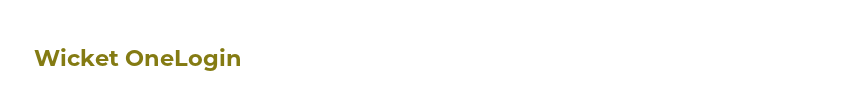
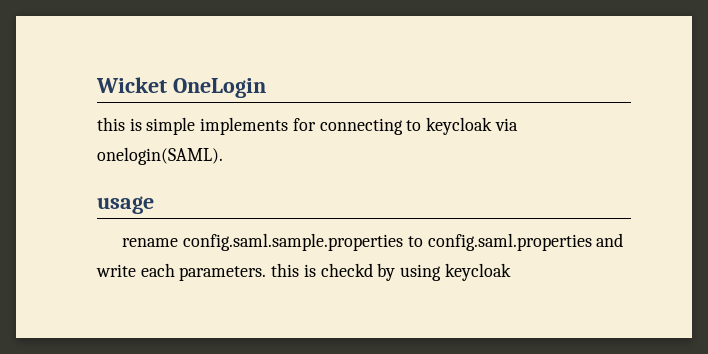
(243, 59) none -> [97,117,518,135] [97,147,223,165] [97,196,154,214] [122,233,624,251] [96,263,511,281] // this is simple implements for connecting to keycloak via onelogin(SAML). // usage // rename config.saml.sample.properties to config.saml.properties and write each parameters. this is checkd by using keycloak

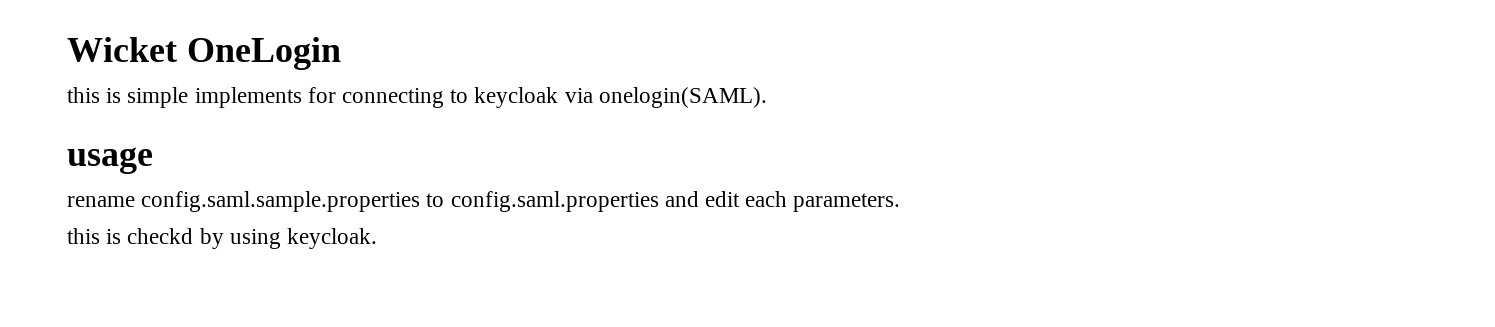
[96,264,136,277] write -> [705,191,741,207] edit
(267, 273) none -> (901, 202) //
[444,263,511,281] keycloak -> [287,228,378,249] keycloak.

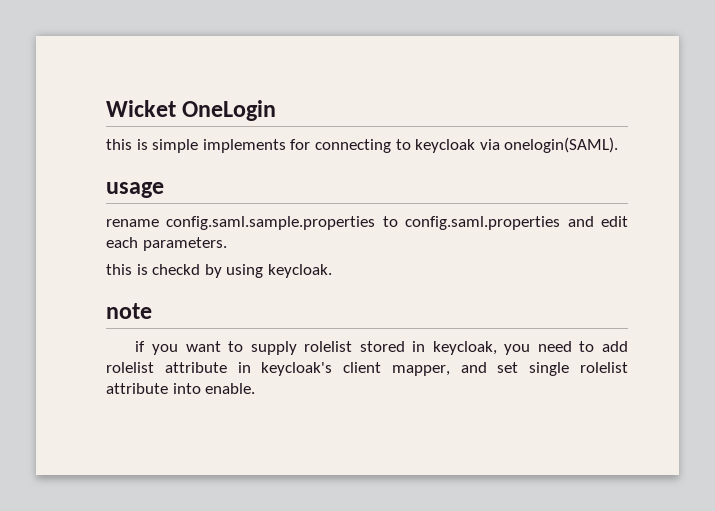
(378, 238) none -> [106,303,152,319] [135,341,629,355] [106,362,628,376] [106,383,256,394] // note // if you want to supply rolelist stored in keycloak, you need to add rolelist attribute in keycloak's client mapper, and set single rolelist attribute into enable.

